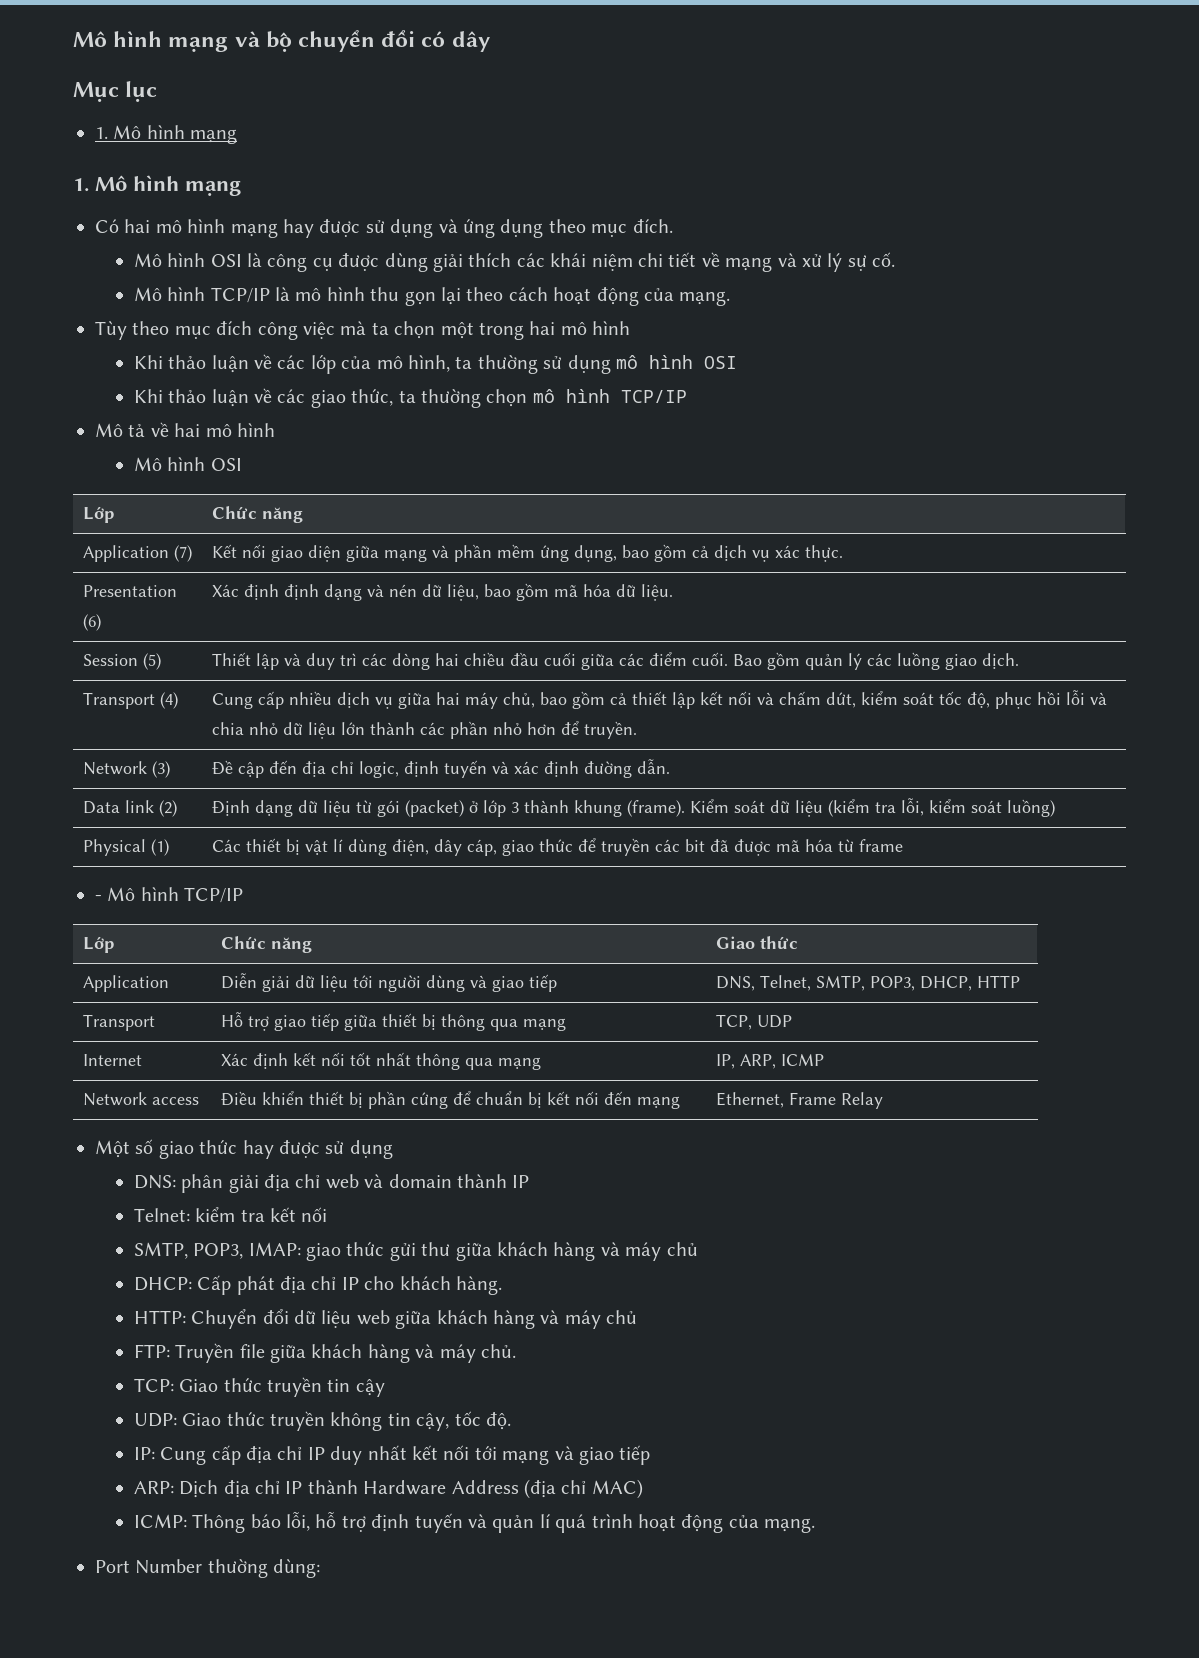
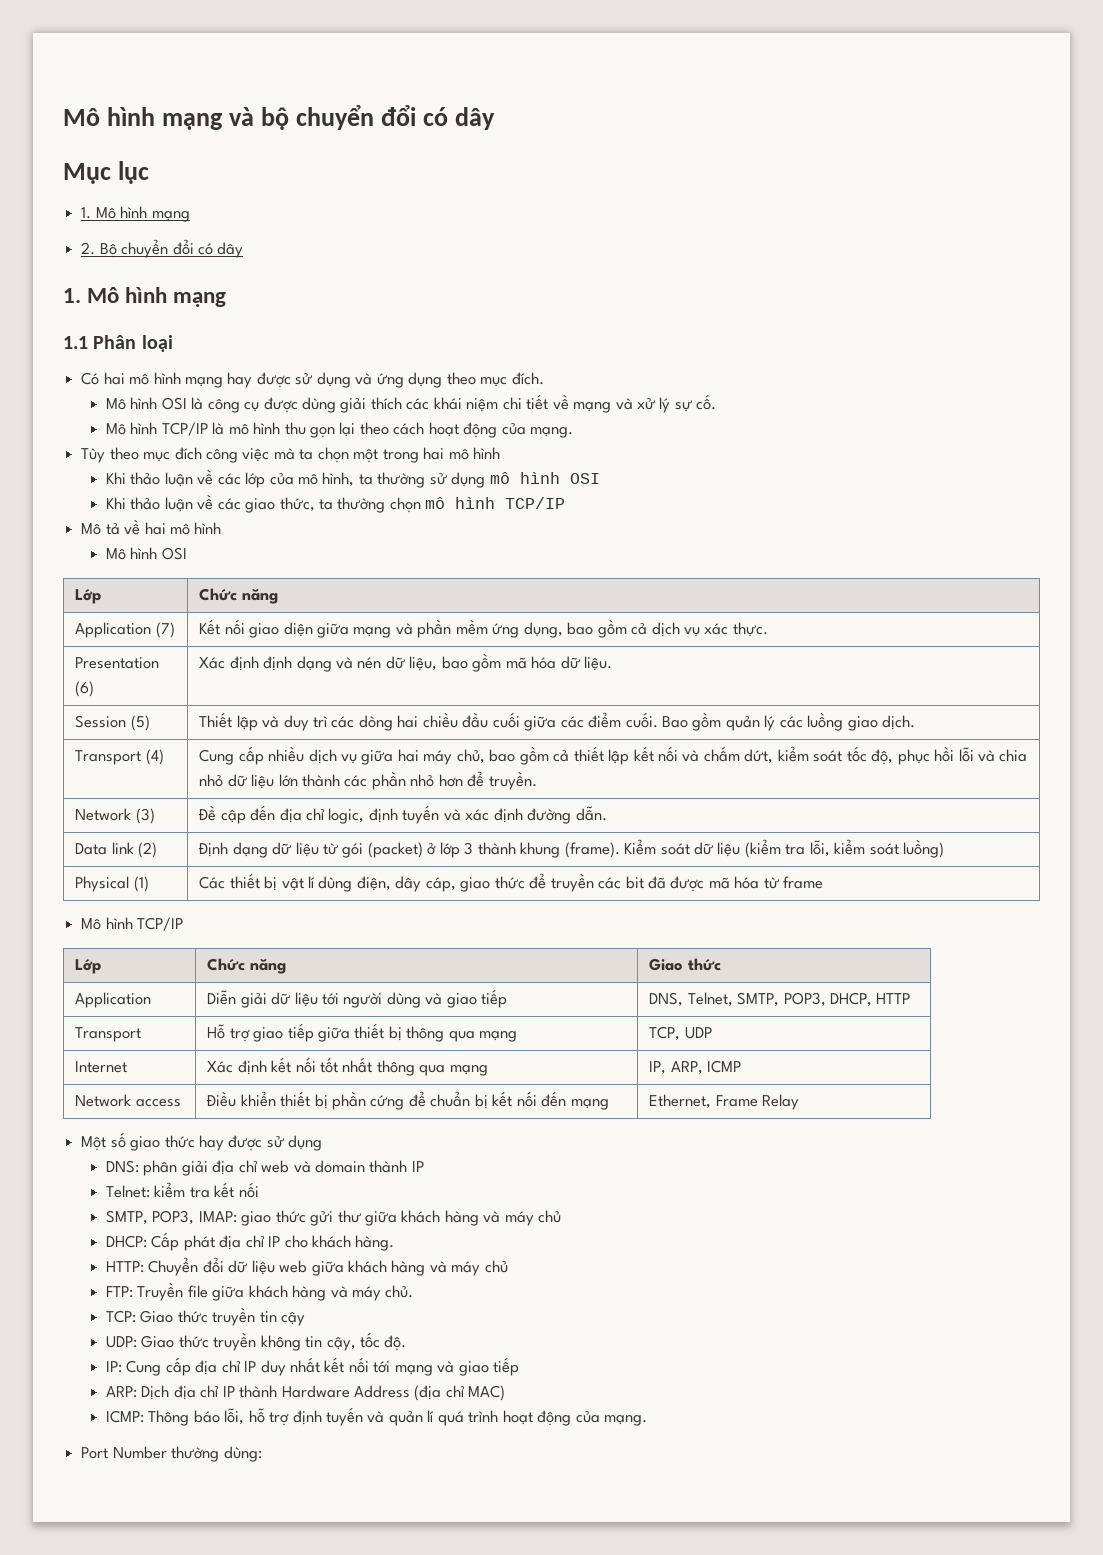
[73,175,241,196] // 1. Mô hình mạng -> [81,239,244,258] [63,287,227,307] [63,335,173,352] // 2. Bộ chuyển đổi có dây // 1. Mô hình mạng // 1.1 Phân loại
[95,895,102,901] - -> (824, 882) none

